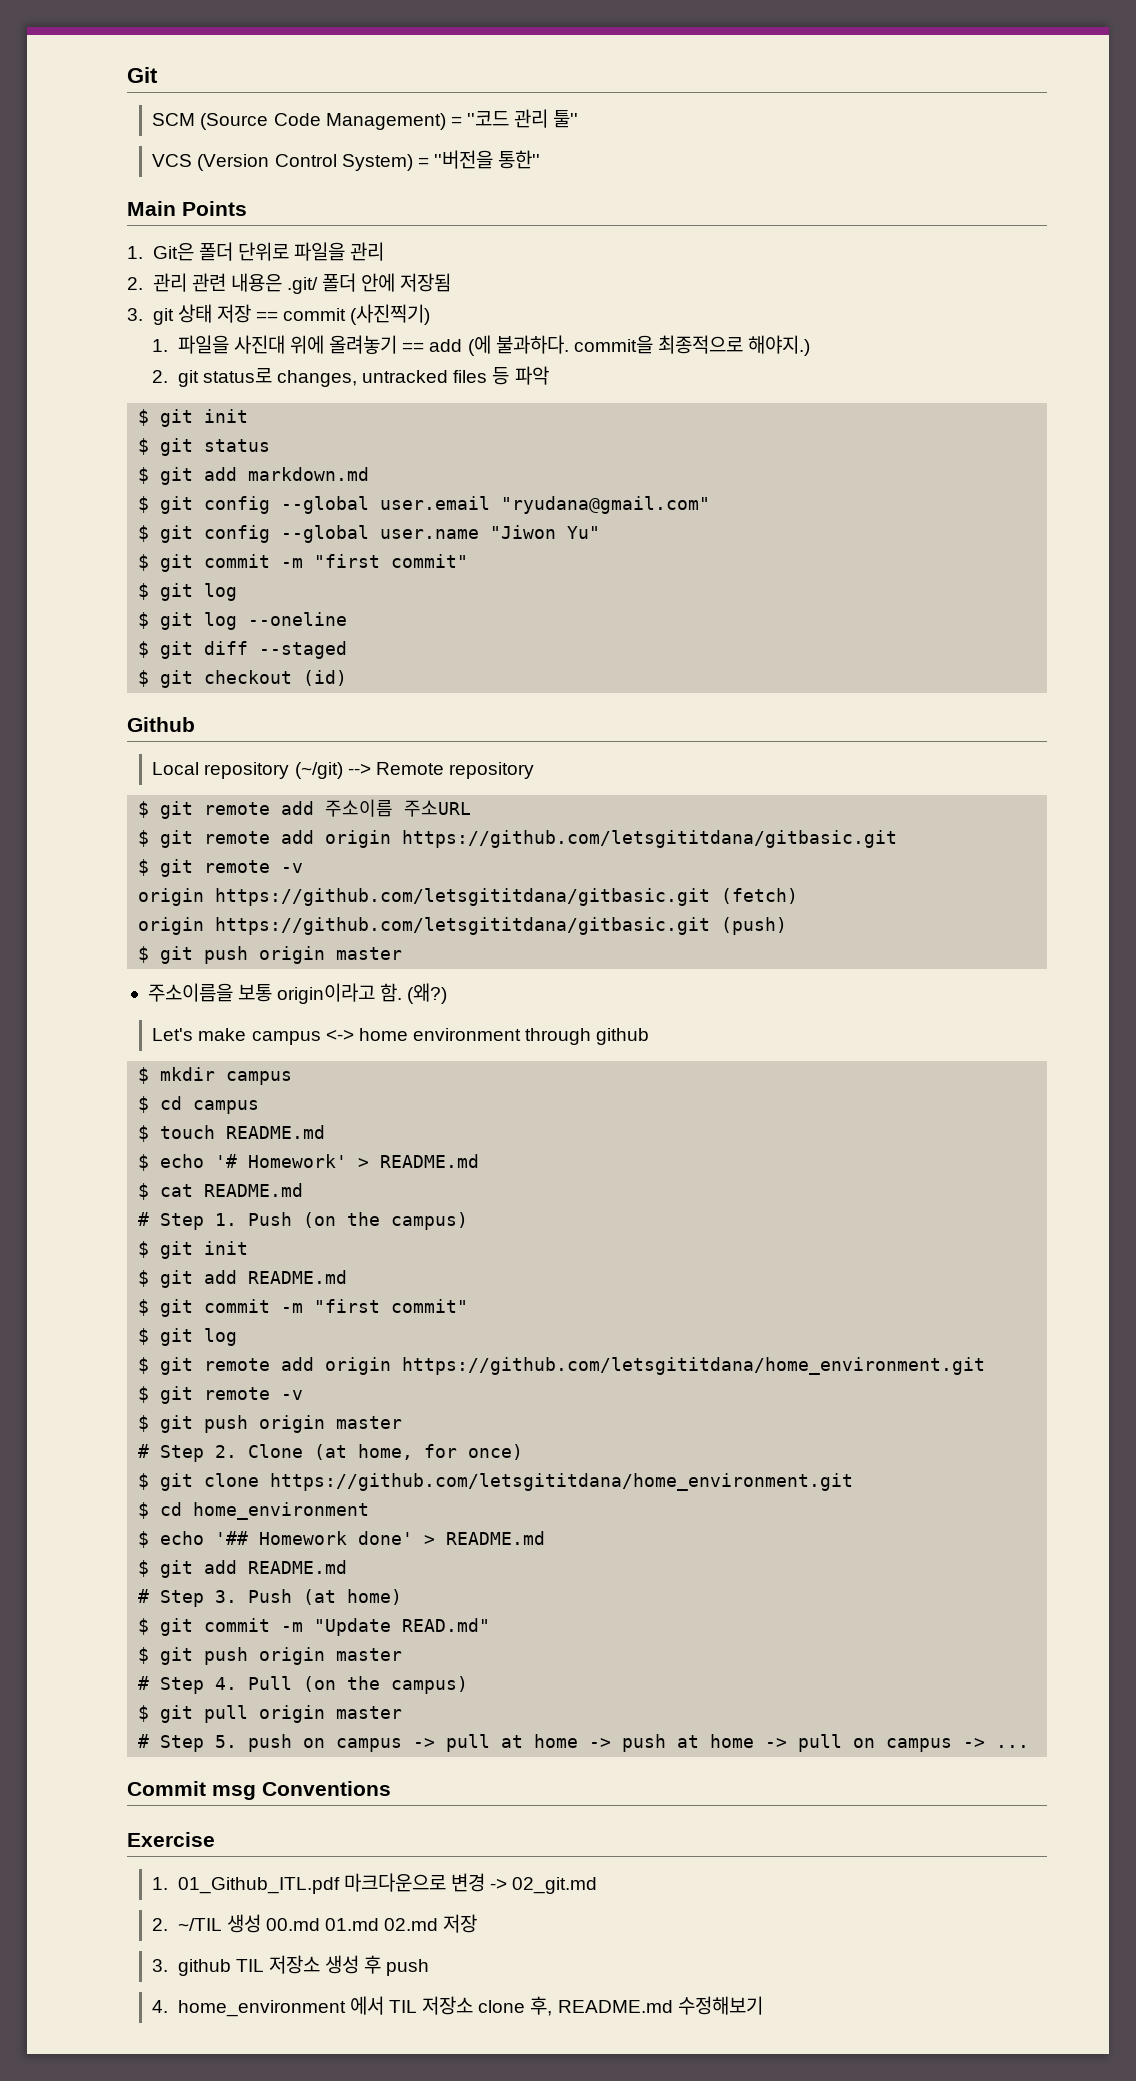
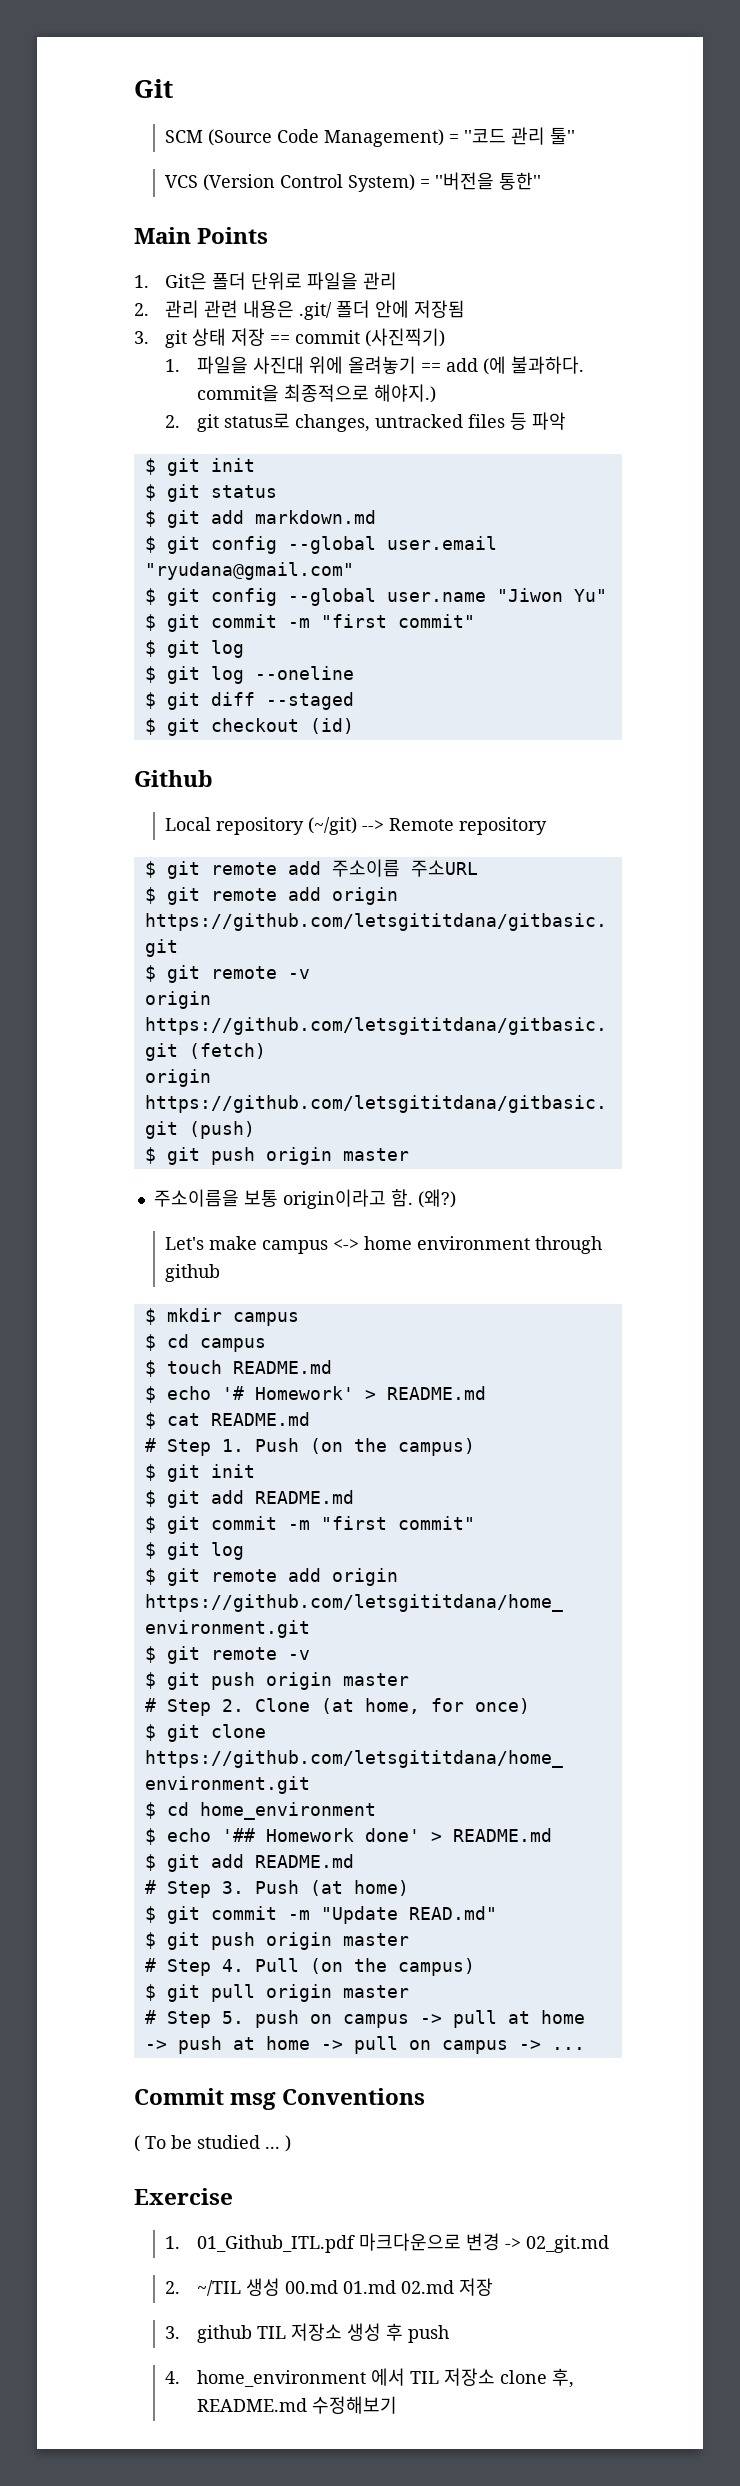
(391, 1788) none -> [134,2135,291,2152] // ( To be studied ... )

